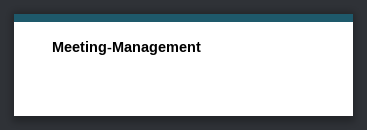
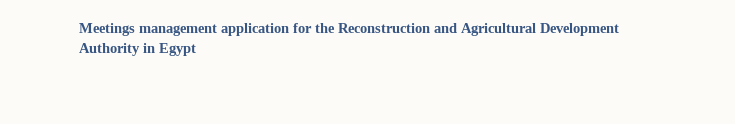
[52,41,201,55] Meeting-Management -> [79,23,619,36] [79,43,196,56] Meetings management application for the Reconstruction and Agricultural Development Authority in Egypt

